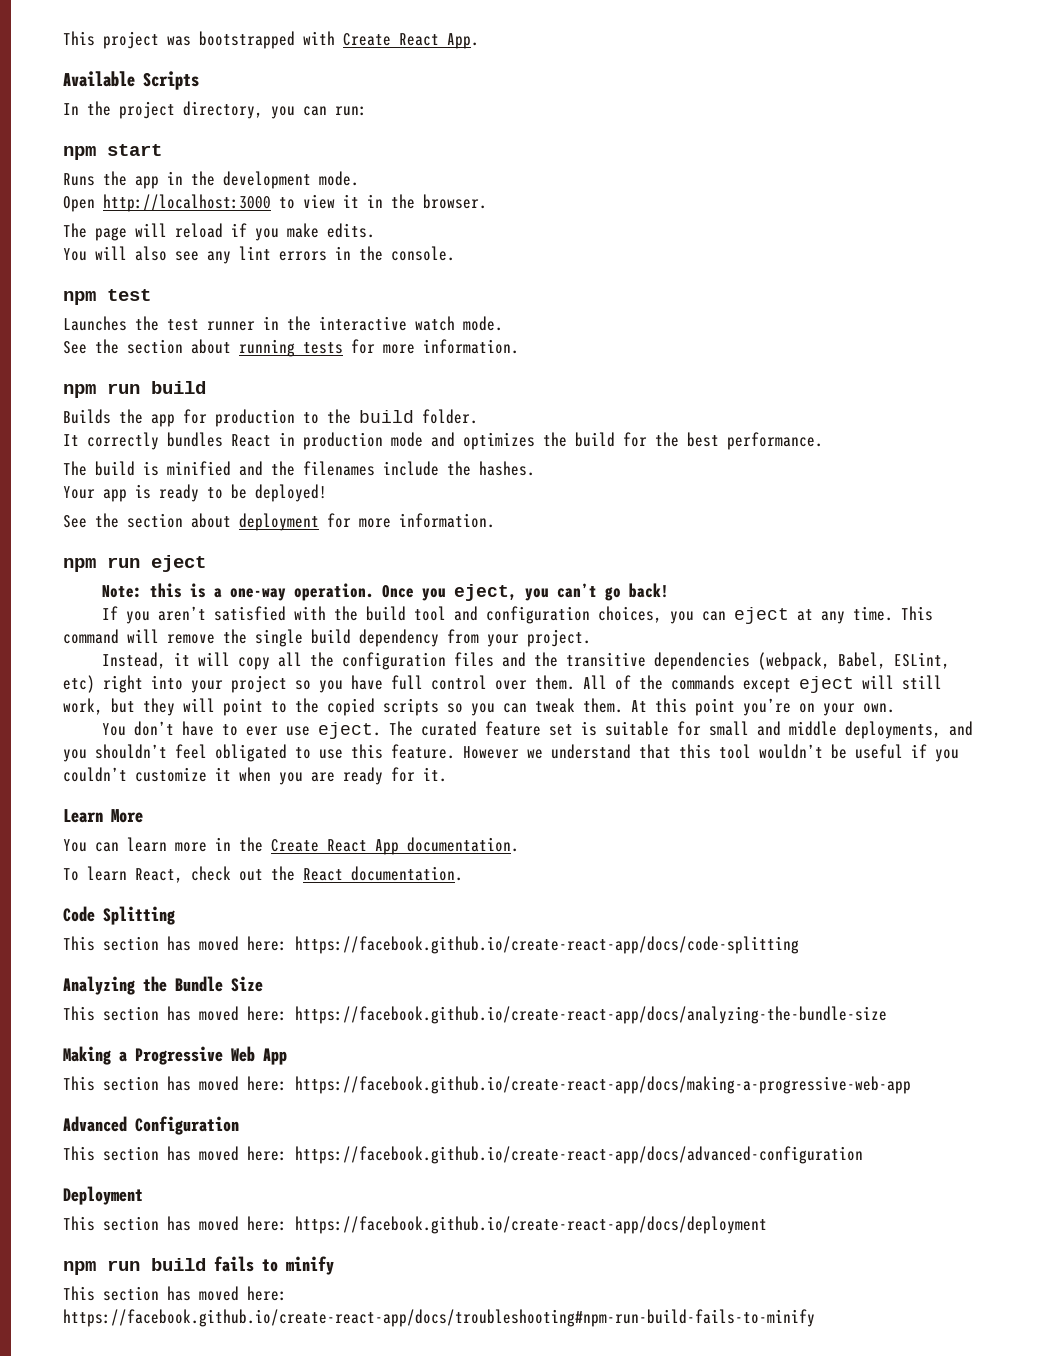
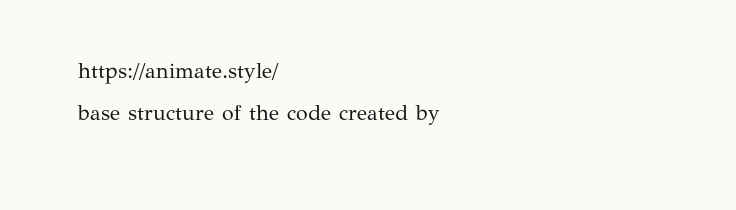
[63,31,479,49] [63,71,199,90] [63,101,367,119] [63,144,162,160] [63,171,359,189] [63,194,487,212] [63,223,375,241] [63,246,455,264] [63,289,151,305] [63,316,503,331] [63,339,519,357] [63,381,206,398] [63,409,478,427] [63,432,823,450] [63,461,535,476] [63,484,327,502] [63,513,495,531] [63,555,206,572] [101,583,669,601] [101,606,933,624] [63,629,591,647] [101,652,950,670] [63,675,942,693] [63,698,895,716] [101,721,973,739] [63,744,959,762] [63,767,447,785] [63,809,143,823] [63,837,519,855] [63,866,463,883] [63,906,175,925] [63,936,799,954] [63,976,263,995] [63,1006,887,1024] [63,1046,287,1065] [63,1076,911,1094] [63,1116,239,1135] [63,1146,863,1164] [63,1186,143,1205] [63,1216,767,1234] [63,1256,334,1275] [63,1286,287,1301] [63,1309,815,1327] This project was bootstrapped with Create React App. // Available Scripts // In the project directory, you can run: // npm start // Runs the app in the development mode. // Open http://localhost:3000 to view it in the browser. // The page will reload if you make edits. // You will also see any lint errors in the console. // npm test // Launches the test runner in the interactive watch mode. // See the section about running tests for more information. // npm run build // Builds the app for production to the build folder. // It correctly bundles React in production mode and optimizes the build for the best performance. // The build is minified and the filenames include the hashes. // Your app is ready to be deployed! // See the section about deployment for more information. // npm run eject // Note: this is a one-way operation. Once you eject, you can’t go back! // If you aren’t satisfied with the build tool and configuration choices, you can eject at any time. This command will remove the single build dependency from your project. // Instead, it will copy all the configuration files and the transitive dependencies (webpack, Babel, ESLint, etc) right into your project so you have full control over them. All of the commands except eject will still work, but they will point to the copied scripts so you can tweak them. At this point you’re on your own. // You don’t have to ever use eject. The curated feature set is suitable for small and middle deployments, and you shouldn’t feel obligated to use this feature. However we understand that this tool wouldn’t be useful if you couldn’t customize it when you are ready for it. // Learn More // You can learn more in the Create React App documentation. // To learn React, check out the React documentation. // Code Splitting // This section has moved here: https://facebook.github.io/create-react-app/docs/code-splitting // Analyzing the Bundle Size // This section has moved here: https://facebook.github.io/create-react-app/docs/analyzing-the-bundle-size // Making a Progressive Web App // This section has moved here: https://facebook.github.io/create-react-app/docs/making-a-progressive-web-app // Advanced Configuration // This section has moved here: https://facebook.github.io/create-react-app/docs/advanced-configuration // Deployment // This section has moved here: https://facebook.github.io/create-react-app/docs/deployment // npm run build fails to minify // This section has moved here: https://facebook.github.io/create-react-app/docs/troubleshooting#npm-run-build-fails-to-minify -> [78,63,279,84] [77,105,440,125] https://animate.style/ // base structure of the code created by

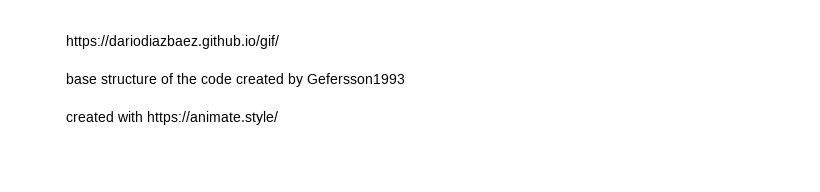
[78,63,279,84] https://animate.style/ -> [66,35,279,49] https://dariodiazbaez.github.io/gif/
(440, 115) none -> [307,73,405,84] [66,111,278,125] Gefersson1993 // created with https://animate.style/

